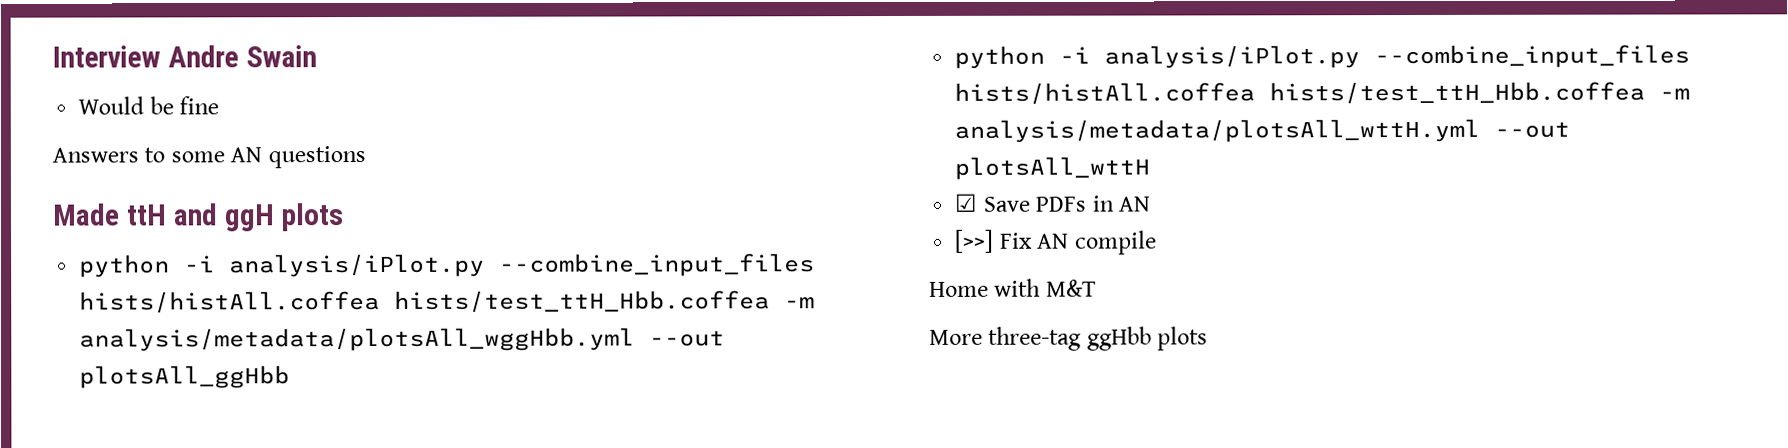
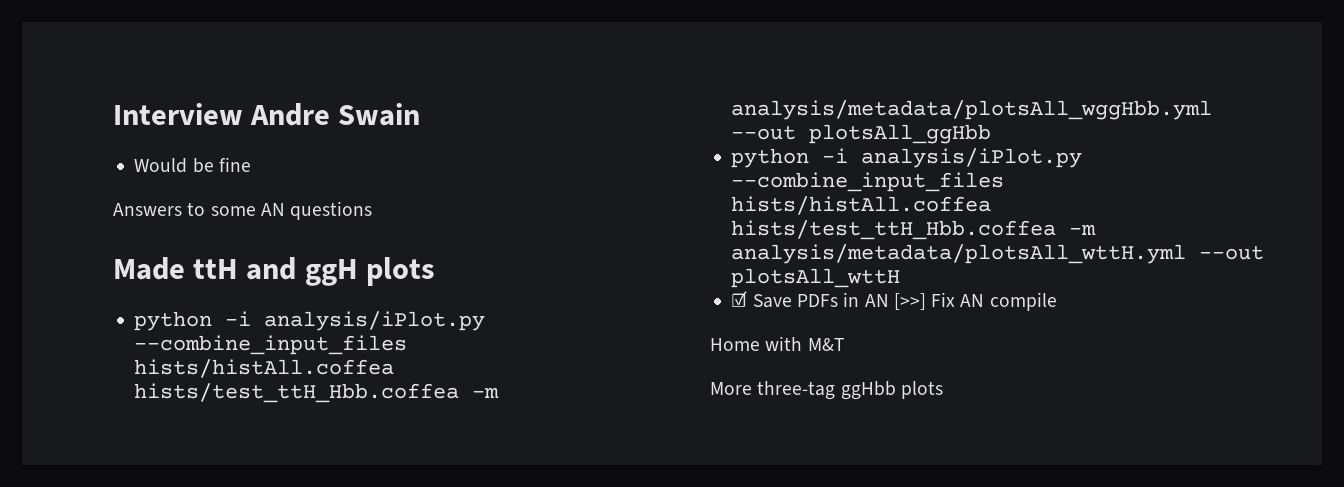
(1151, 204) // -> (889, 300) none

